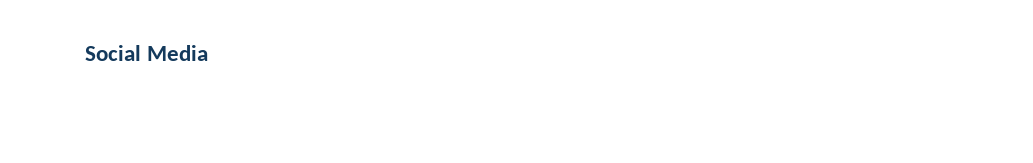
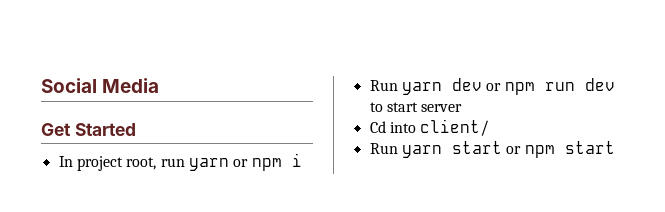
(209, 53) none -> [41,123,136,136] [58,153,302,171] [369,78,615,95] [369,102,463,112] [369,119,491,136] [369,141,615,158] // Get Started // In project root, run yarn or npm i // Run yarn dev or npm run dev to start server // Cd into client/ // Run yarn start or npm start

